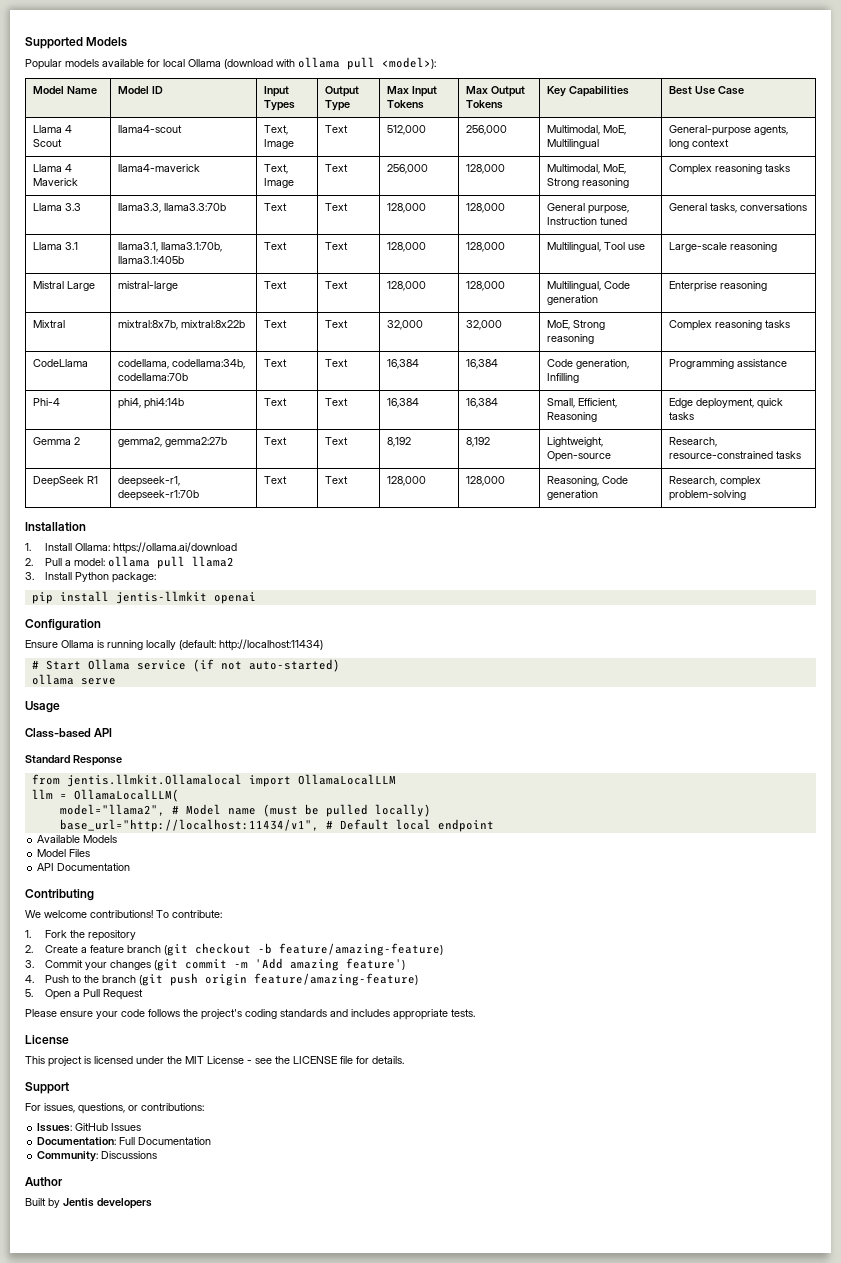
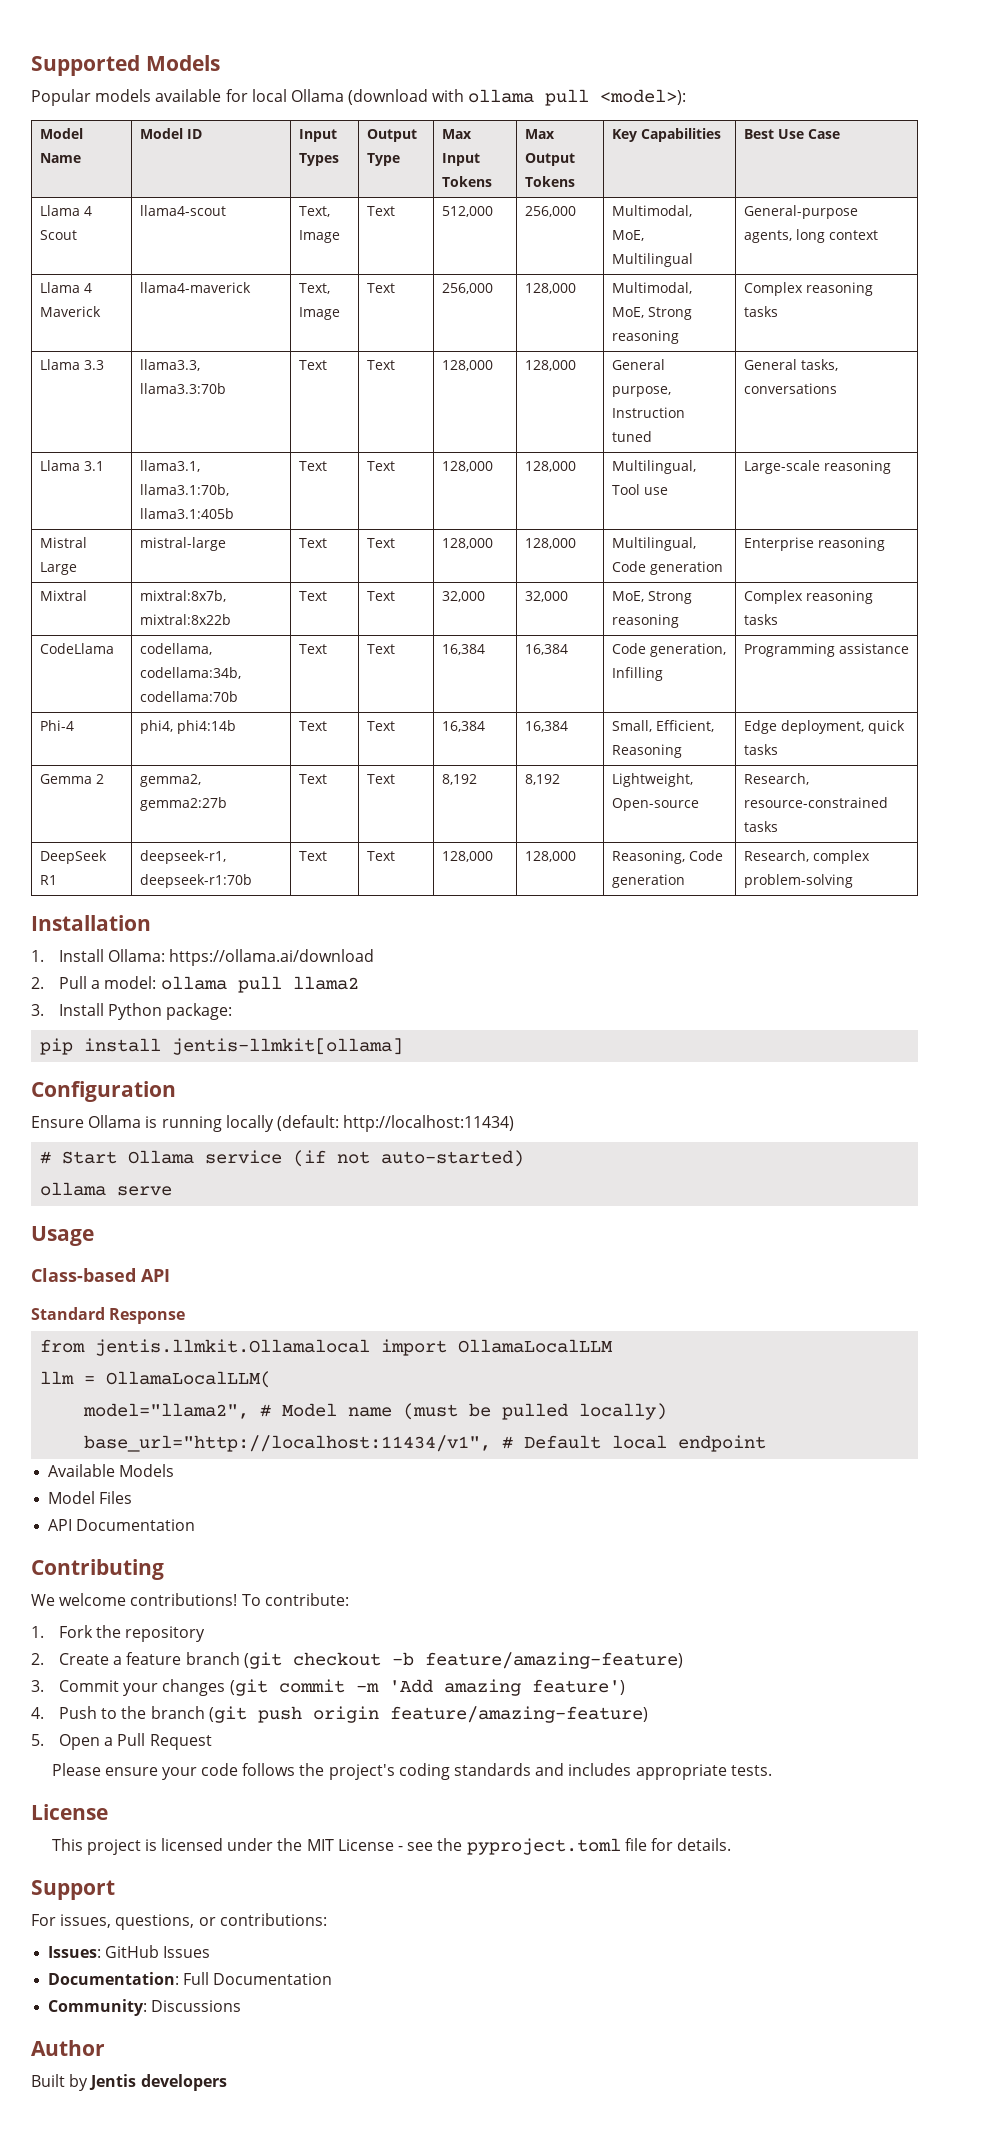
[115,591,256,604] jentis-llmkit openai -> [172,1038,404,1055] jentis-llmkit[ollama]
[293,1056,337,1064] LICENSE -> [466,1838,621,1855] pyproject.toml

